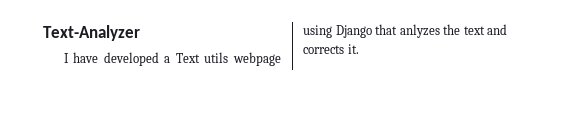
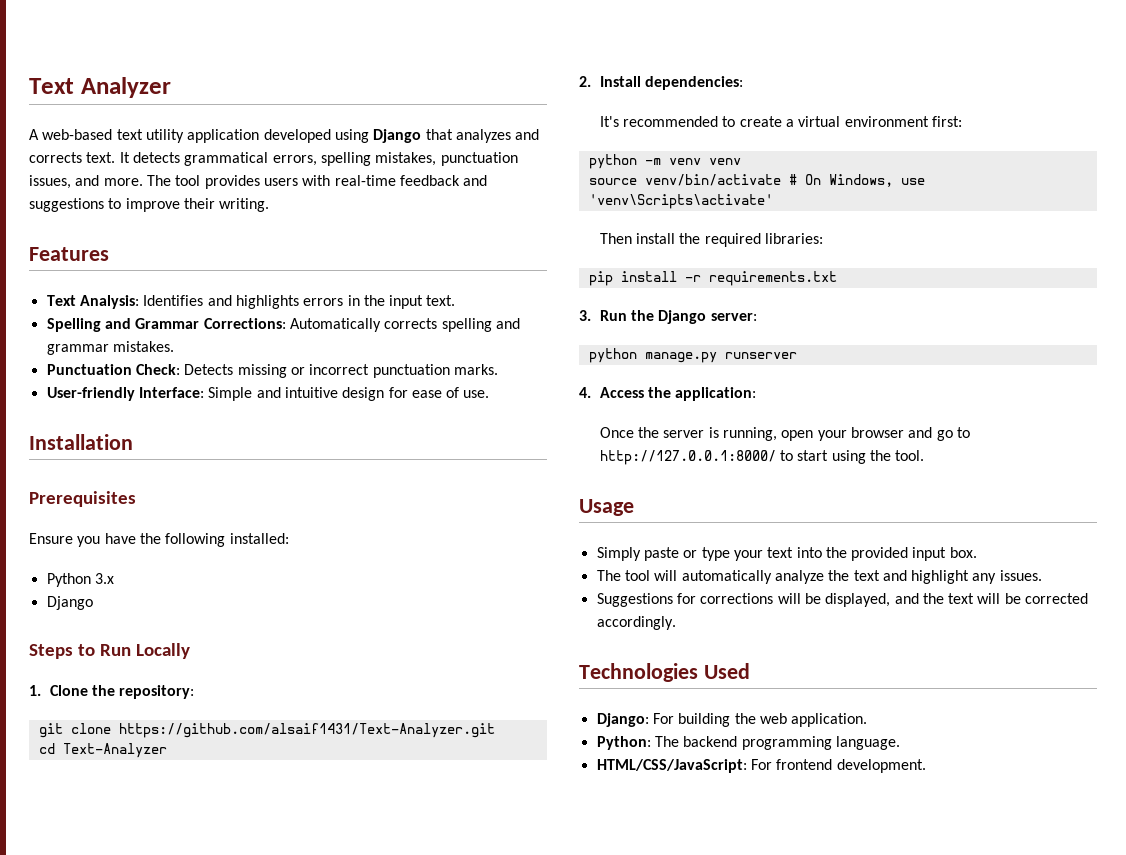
[43,25,140,41] [63,52,281,66] [303,24,508,38] [303,44,359,54] Text-Analyzer // I have developed a Text utils webpage using Django that anlyzes the text and corrects it. -> [29,77,171,98] [29,129,540,143] [29,152,518,166] [29,175,488,189] [29,198,270,212] [29,247,109,261] [46,295,456,309] [46,318,520,332] [46,341,174,355] [46,364,498,378] [46,387,490,401] [29,434,133,450] [29,491,136,507] [29,533,289,547] [46,573,114,587] [46,596,93,610] [29,643,190,659] [29,685,195,699] [38,723,495,738] [38,743,167,758] [579,76,743,90] [599,116,962,127] [588,154,741,169] [588,174,925,187] [588,194,773,209] [599,233,823,247] [588,271,837,286] [579,310,757,324] [588,348,797,363] [579,387,757,401] [599,427,970,441] [599,450,925,465] [579,499,634,516] [596,547,977,561] [596,570,1042,584] [596,593,1089,607] [596,616,676,630] [579,663,750,682] [596,713,868,727] [596,736,900,750] [596,759,926,773] Text Analyzer // A web-based text utility application developed using Django that analyzes and corrects text. It detects grammatical errors, spelling mistakes, punctuation issues, and more. The tool provides users with real-time feedback and suggestions to improve their writing. // Features // Text Analysis: Identifies and highlights errors in the input text. // Spelling and Grammar Corrections: Automatically corrects spelling and grammar mistakes. // Punctuation Check: Detects missing or incorrect punctuation marks. // User-friendly Interface: Simple and intuitive design for ease of use. // Installation // Prerequisites // Ensure you have the following installed: // Python 3.x // Django // Steps to Run Locally // 1. Clone the repository: // git clone https://github.com/alsaif1431/Text-Analyzer.git // cd Text-Analyzer // 2. Install dependencies: // It's recommended to create a virtual environment first: // python -m venv venv // source venv/bin/activate # On Windows, use 'venv\Scripts\activate' // Then install the required libraries: // pip install -r requirements.txt // 3. Run the Django server: // python manage.py runserver // 4. Access the application: // Once the server is running, open your browser and go to http://127.0.0.1:8000/ to start using the tool. // Usage // Simply paste or type your text into the provided input box. // The tool will automatically analyze the text and highlight any issues. // Suggestions for corrections will be displayed, and the text will be corrected accordingly. // Technologies Used // Django: For building the web application. // Python: The backend programming language. // HTML/CSS/JavaScript: For frontend development.

